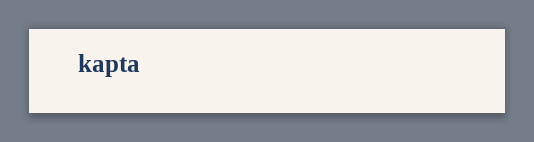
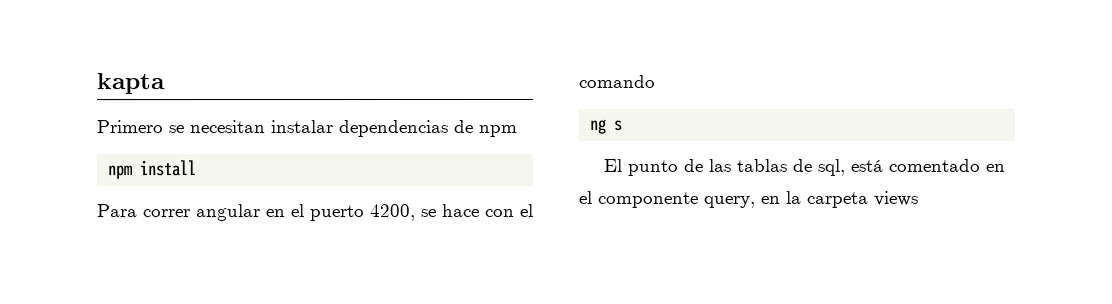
(140, 65) none -> [96,120,517,138] [108,160,198,180] [97,204,534,222] [578,74,655,88] [589,118,623,134] [603,158,1006,176] [579,190,919,208] // Primero se necesitan instalar dependencias de npm // npm install // Para correr angular en el puerto 4200, se hace con el comando // ng s // El punto de las tablas de sql, está comentado en el componente query, en la carpeta views

